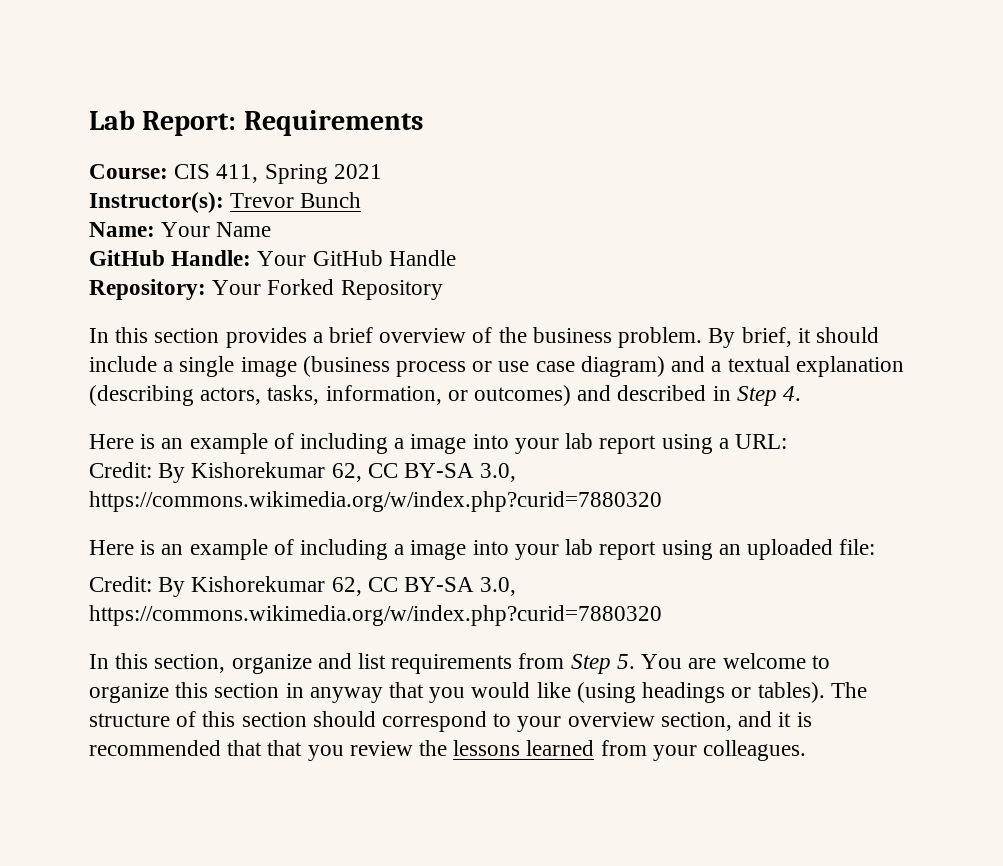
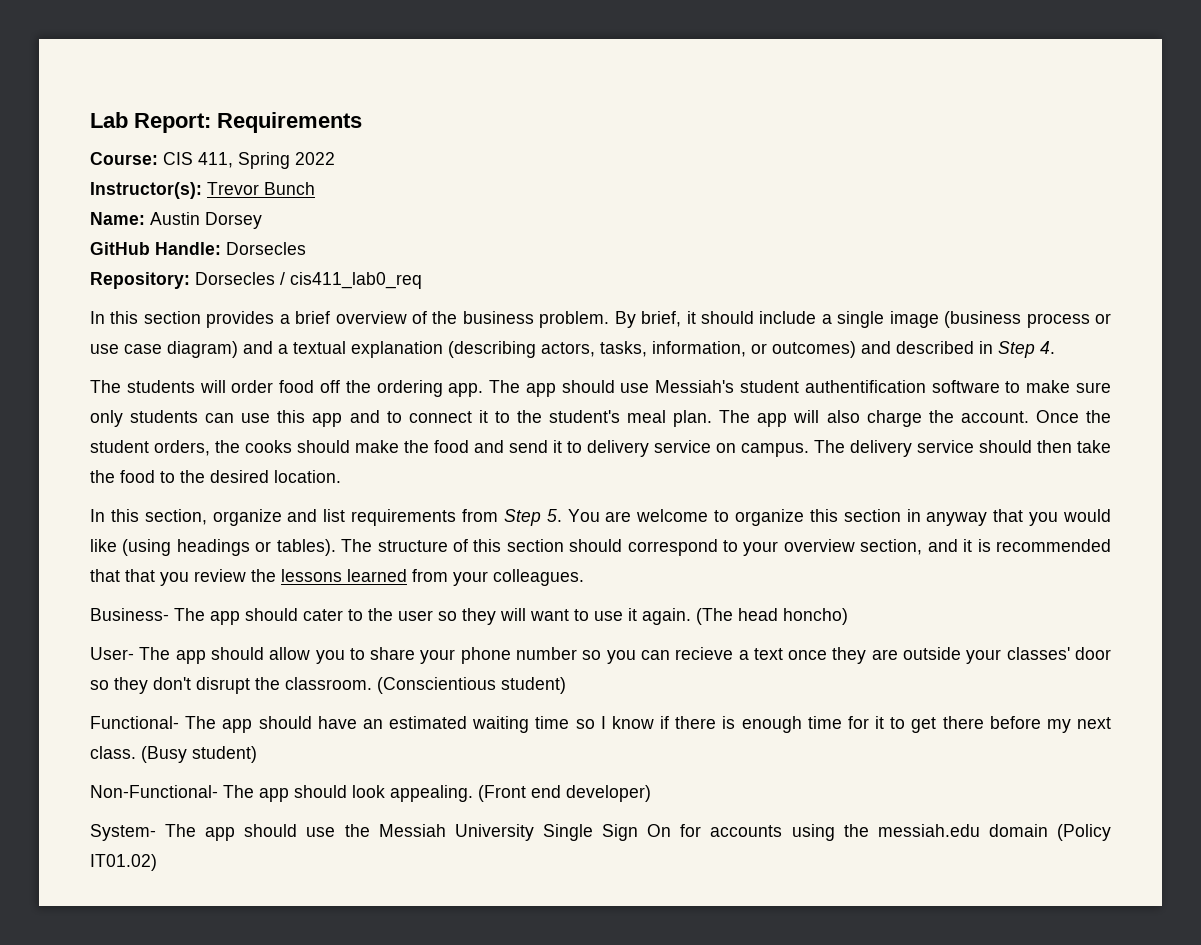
[333,164,382,179] 2021 -> [295,152,335,165] 2022
[161,222,272,237] Your Name -> [150,212,262,229] Austin Dorsey
[257,250,456,266] [89,279,443,300] Your GitHub Handle // Repository: Your Forked Repository -> [226,242,306,255] [90,272,422,289] Dorsecles // Repository: Dorsecles / cis411_lab0_req
[89,433,787,454] [89,462,517,483] [89,491,662,512] [89,539,876,560] [89,576,517,597] [89,605,662,626] Here is an example of including a image into your lab report using a URL: // Credit: By Kishorekumar 62, CC BY-SA 3.0, https://commons.wikimedia.org/w/index.php?curid=7880320 // Here is an example of including a image into your lab report using an uploaded file: // Credit: By Kishorekumar 62, CC BY-SA 3.0, https://commons.wikimedia.org/w/index.php?curid=7880320 -> [90,380,1111,397] [90,410,1111,427] [90,440,1111,457] [90,470,341,483] The students will order food off the ordering app. The app should use Messiah's student authentification software to make sure only students can use this app and to connect it to the student's meal plan. The app will also charge the account. Once the student orders, the cooks should make the food and send it to delivery service on campus. The delivery service should then take the food to the desired location.
(807, 750) none -> [90,608,848,625] [90,647,1112,664] [90,677,566,694] [90,716,1111,733] [90,746,257,763] [90,785,651,802] [90,824,1111,841] [90,854,157,871] // Business- The app should cater to the user so they will want to use it again. (The head honcho) // User- The app should allow you to share your phone number so you can recieve a text once they are outside your classes' door so they don't disrupt the classroom. (Conscientious student) // Functional- The app should have an estimated waiting time so I know if there is enough time for it to get there before my next class. (Busy student) // Non-Functional- The app should look appealing. (Front end developer) // System- The app should use the Messiah University Single Sign On for accounts using the messiah.edu domain (Policy IT01.02)

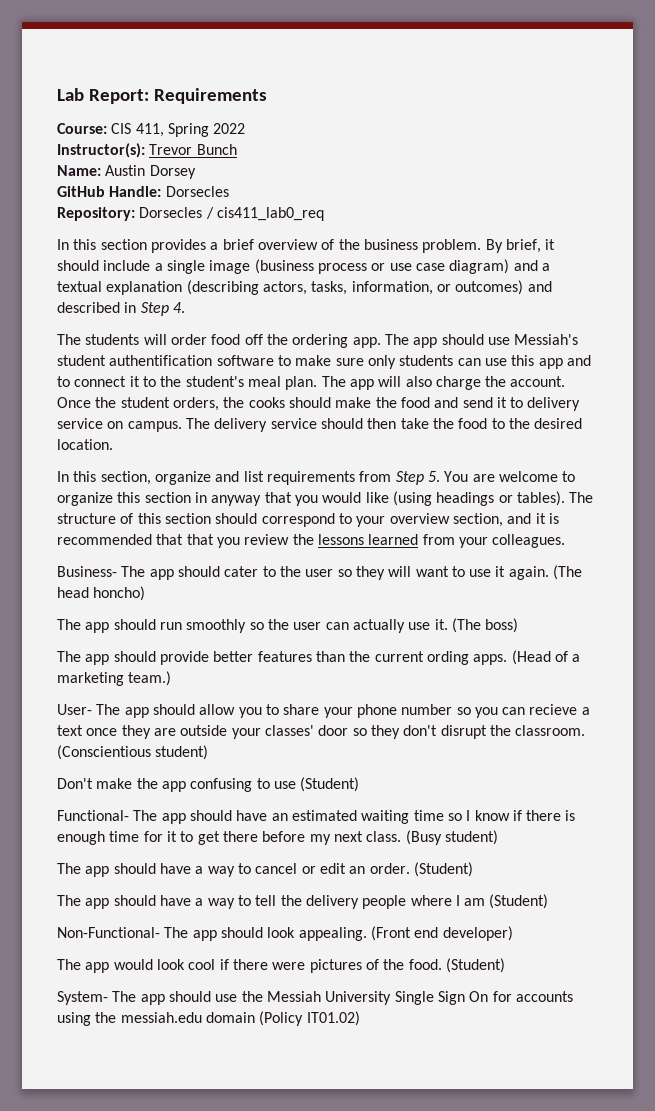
(848, 616) none -> [57,618,519,633] [57,650,581,665] [57,671,172,686] // The app should run smoothly so the user can actually use it. (The boss) // The app should provide better features than the current ording apps. (Head of a marketing team.)
(566, 685) none -> [57,777,360,792] // Don't make the app confusing to use (Student)
(257, 754) none -> [57,862,473,877] [57,894,549,909] // The app should have a way to cancel or edit an order. (Student) // The app should have a way to tell the delivery people where I am (Student)
(651, 793) none -> [57,958,505,973] // The app would look cool if there were pictures of the food. (Student)

